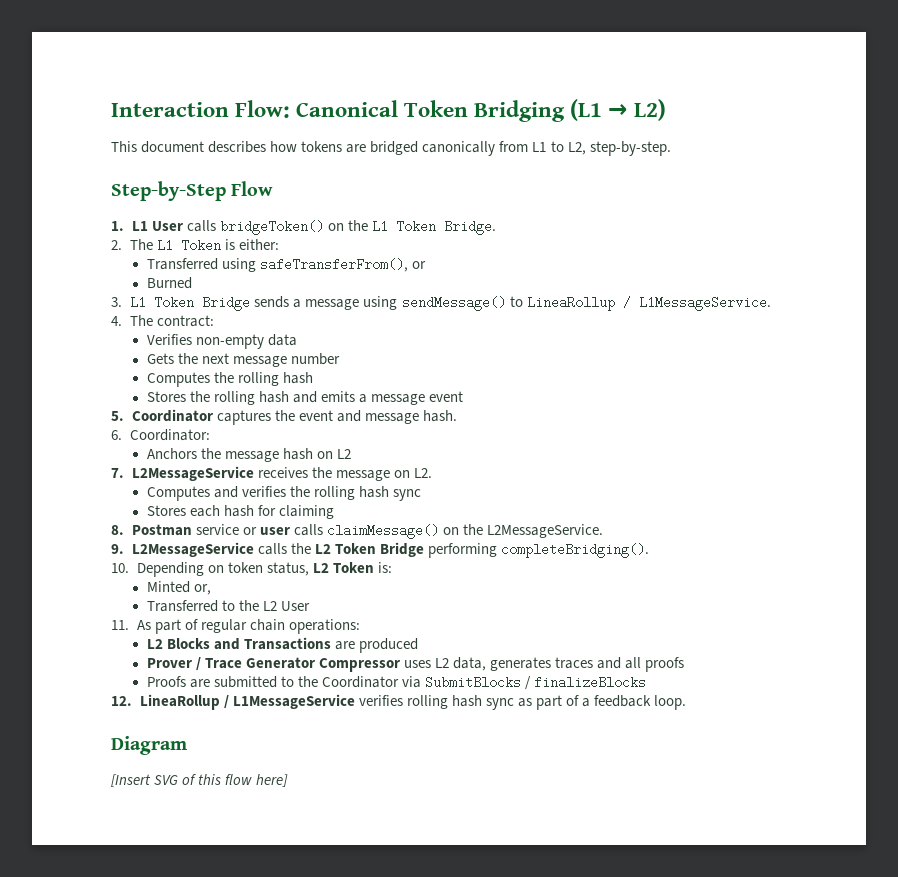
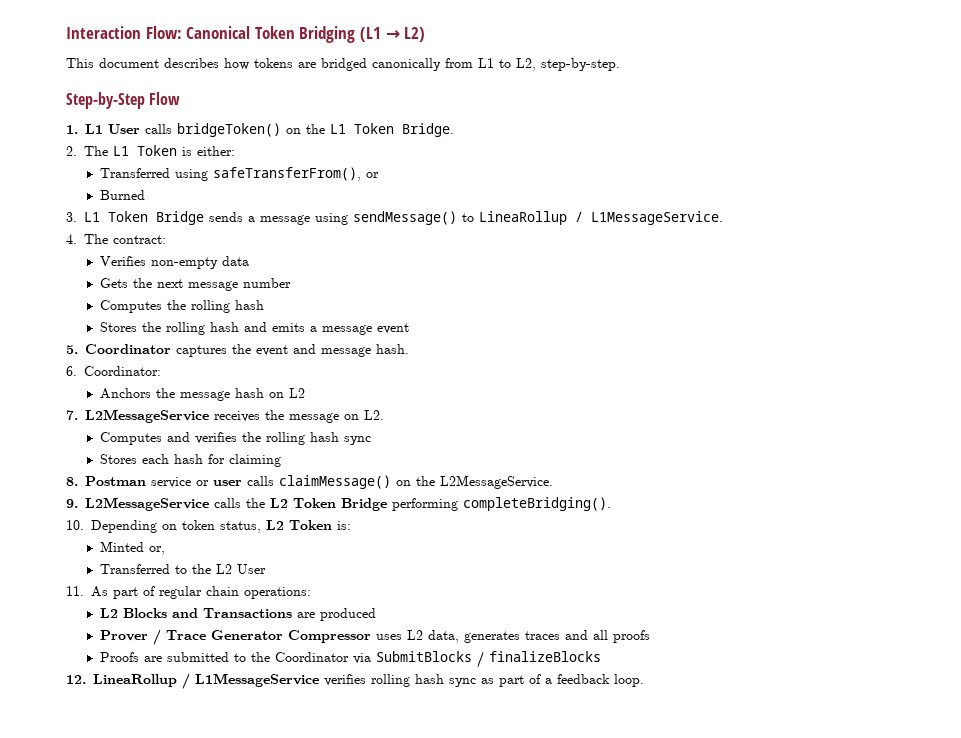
[111,736,187,755] [111,774,289,787] // Diagram // [Insert SVG of this flow here] -> (644, 680) none

